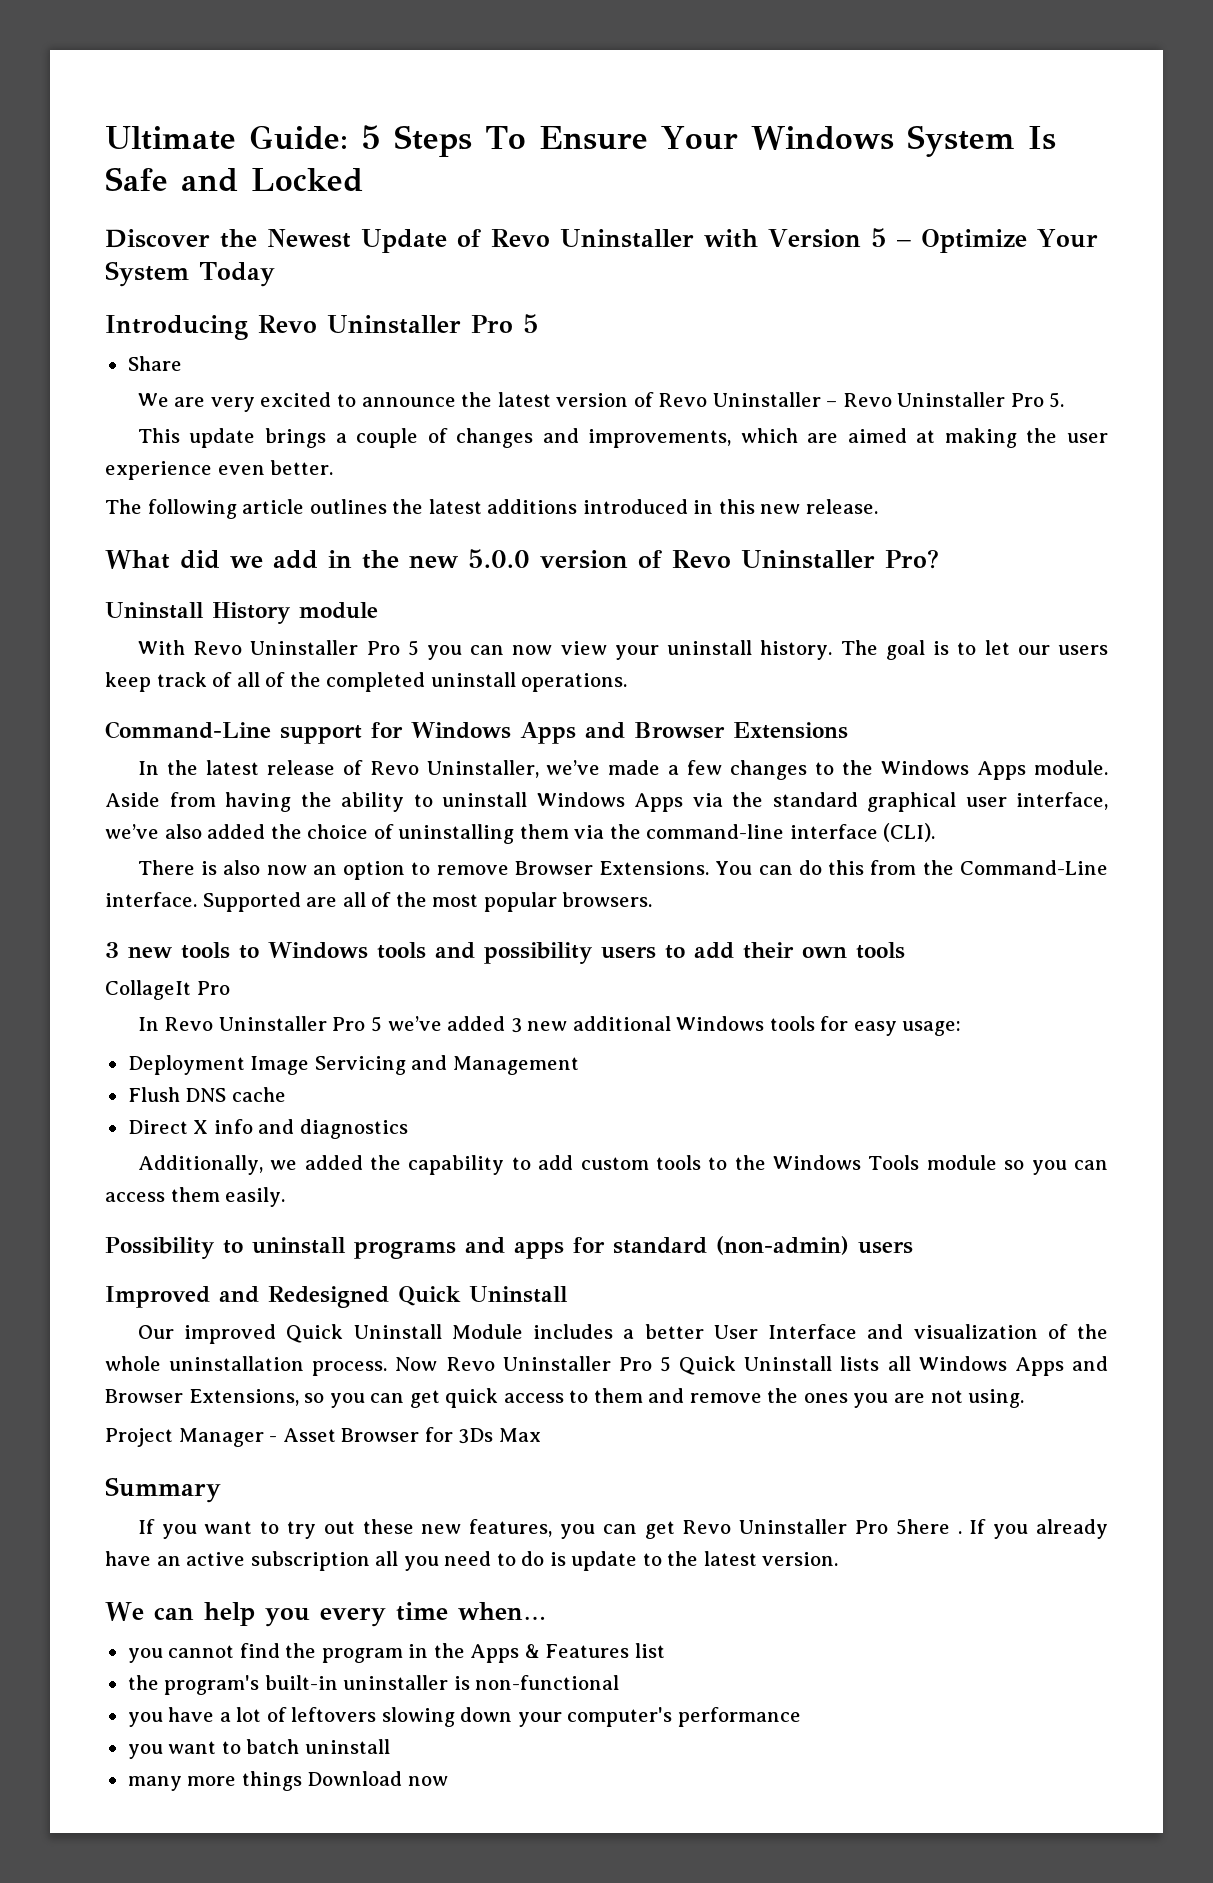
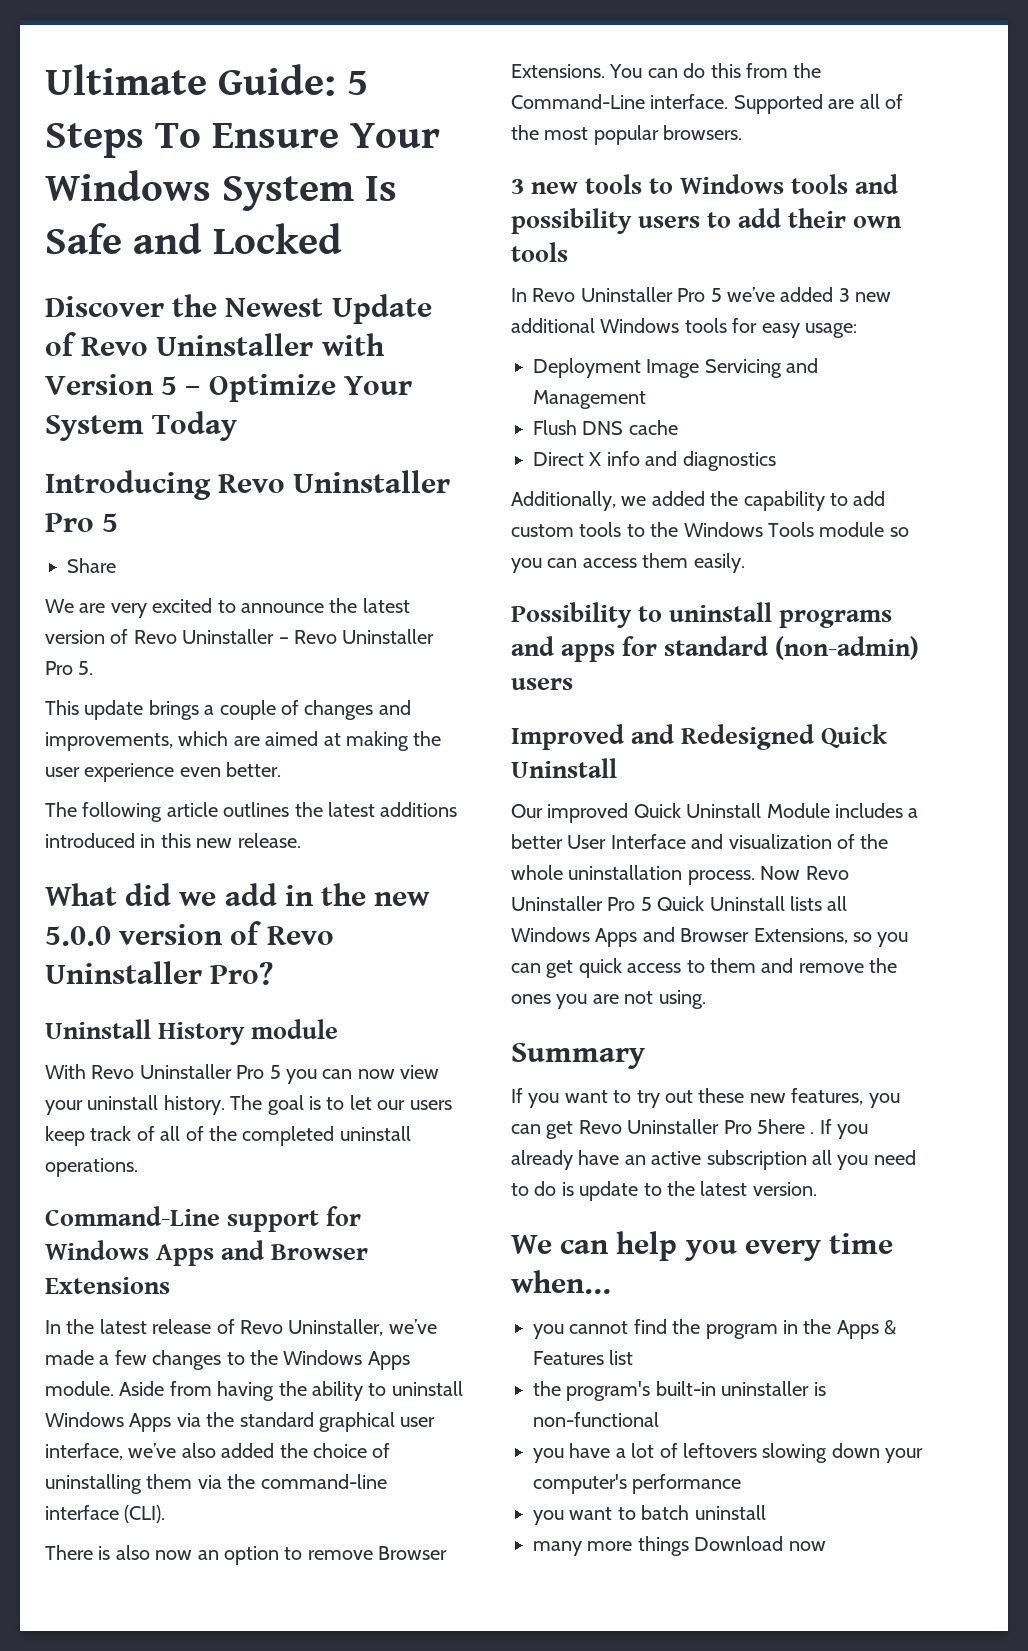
[105,980,230,1000] // CollageIt Pro -> (568, 252) none
[105,1427,541,1447] // Project Manager - Asset Browser for 3Ds Max -> (706, 999) none

